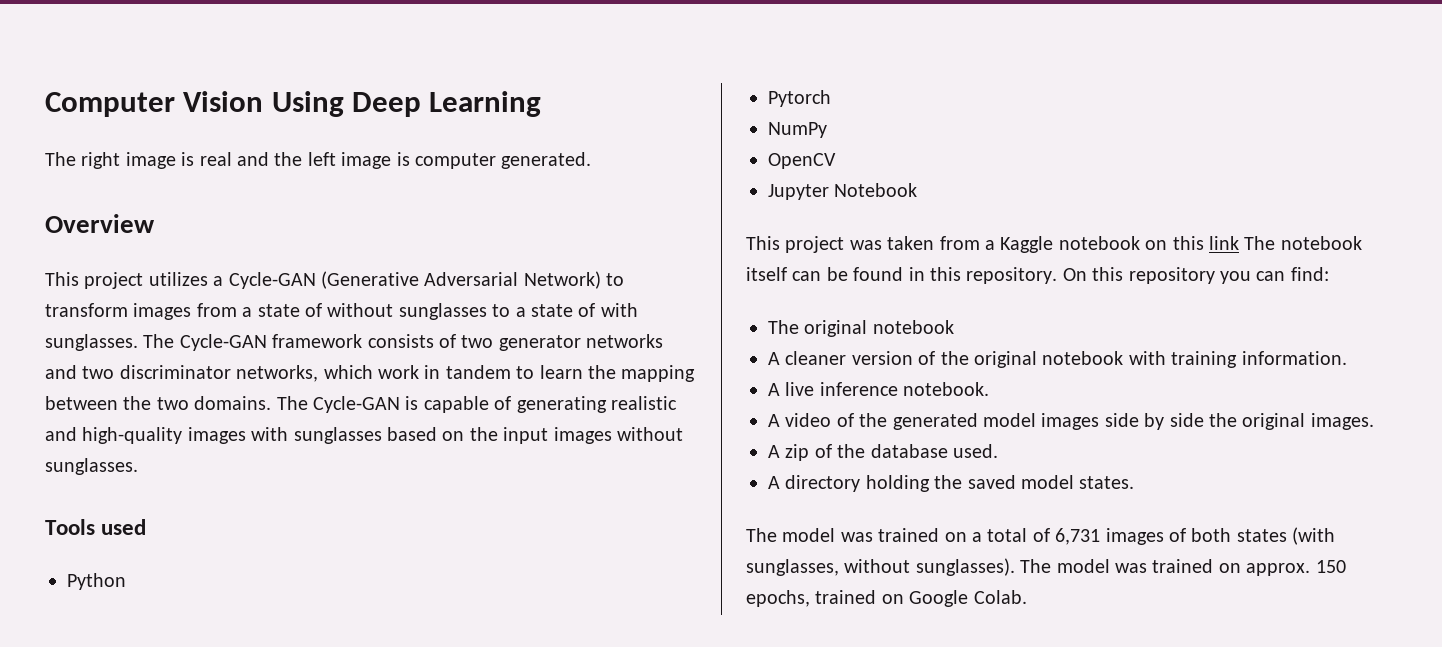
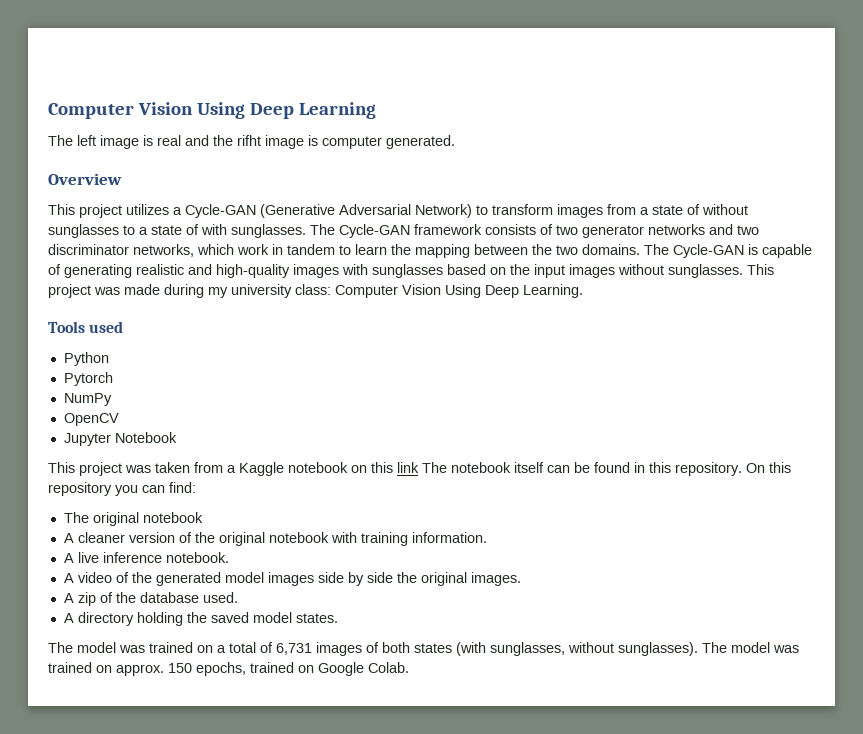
[81,152,121,169] right -> [77,135,96,146] left
[307,152,336,166] left -> [237,135,261,146] rifht
(138, 466) none -> [747,264,774,275] [48,284,583,298] This project was made during my university class: Computer Vision Using Deep Learning.

